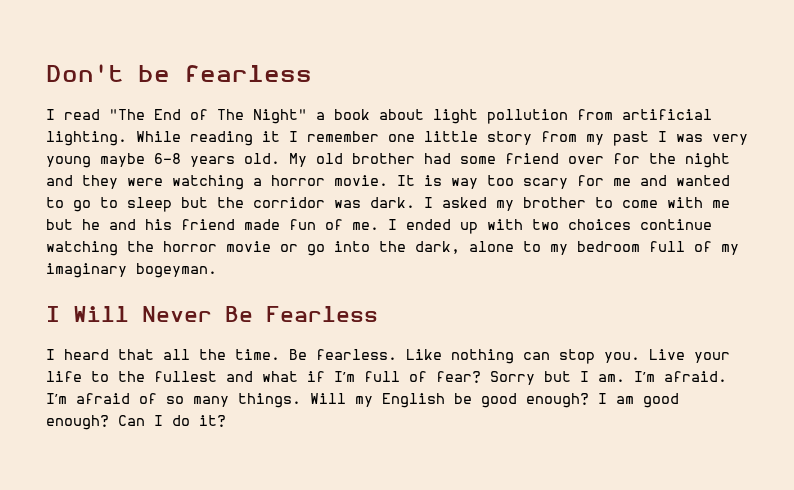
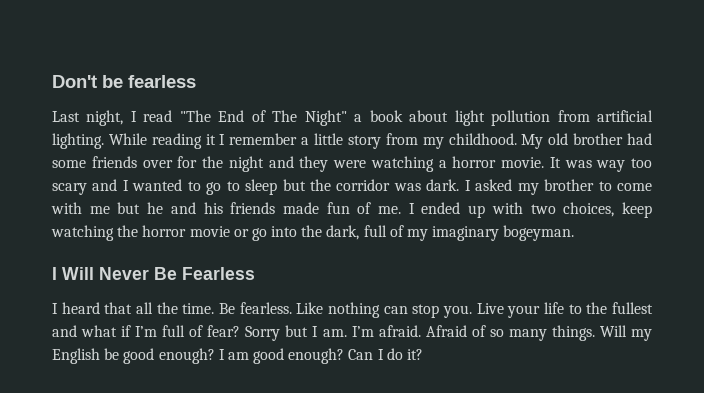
(312, 73) none -> [52,110,124,126] Last night,
[388,134,415,142] one -> [301,137,310,145] a
[613,131,748,146] [46,153,280,168] past I was very young maybe 6-8 years old. -> [448,133,517,145] childhood.
[505,153,559,164] friend -> [91,156,137,168] friends
[424,175,442,186] is -> [564,160,592,168] was
[577,175,667,186] for me and -> [92,179,129,191] and I
[181,219,235,230] friend -> [230,202,276,214] friends
[568,219,712,230] choices continue -> [563,202,652,218] choices, keep
[469,241,640,255] alone to my bedroom -> (360, 232) none
[46,393,130,404] I’m afraid -> [425,325,467,337] Afraid

